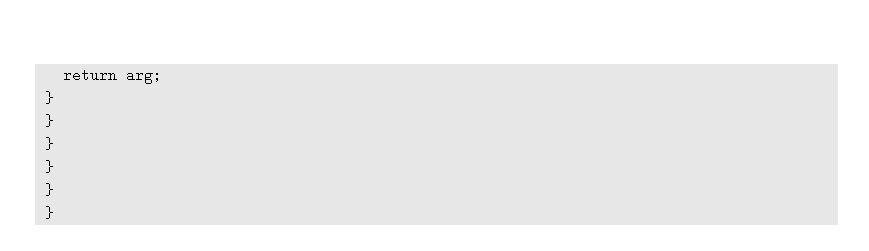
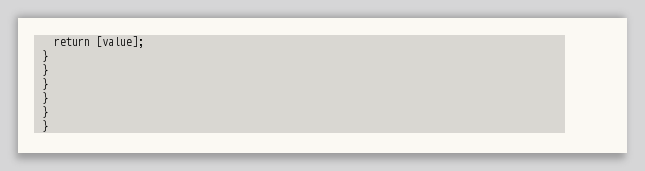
[125,68,162,84] arg; -> [95,36,144,48] [value];

